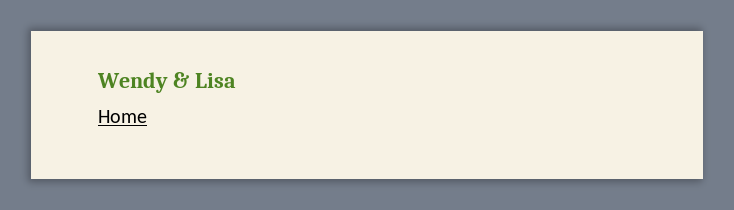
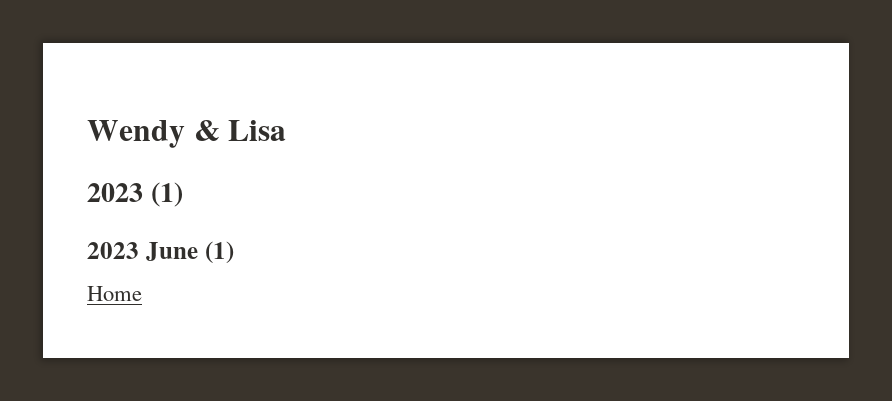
(236, 80) none -> [87,182,183,207] [87,241,234,264] // 2023 (1) // 2023 June (1)

